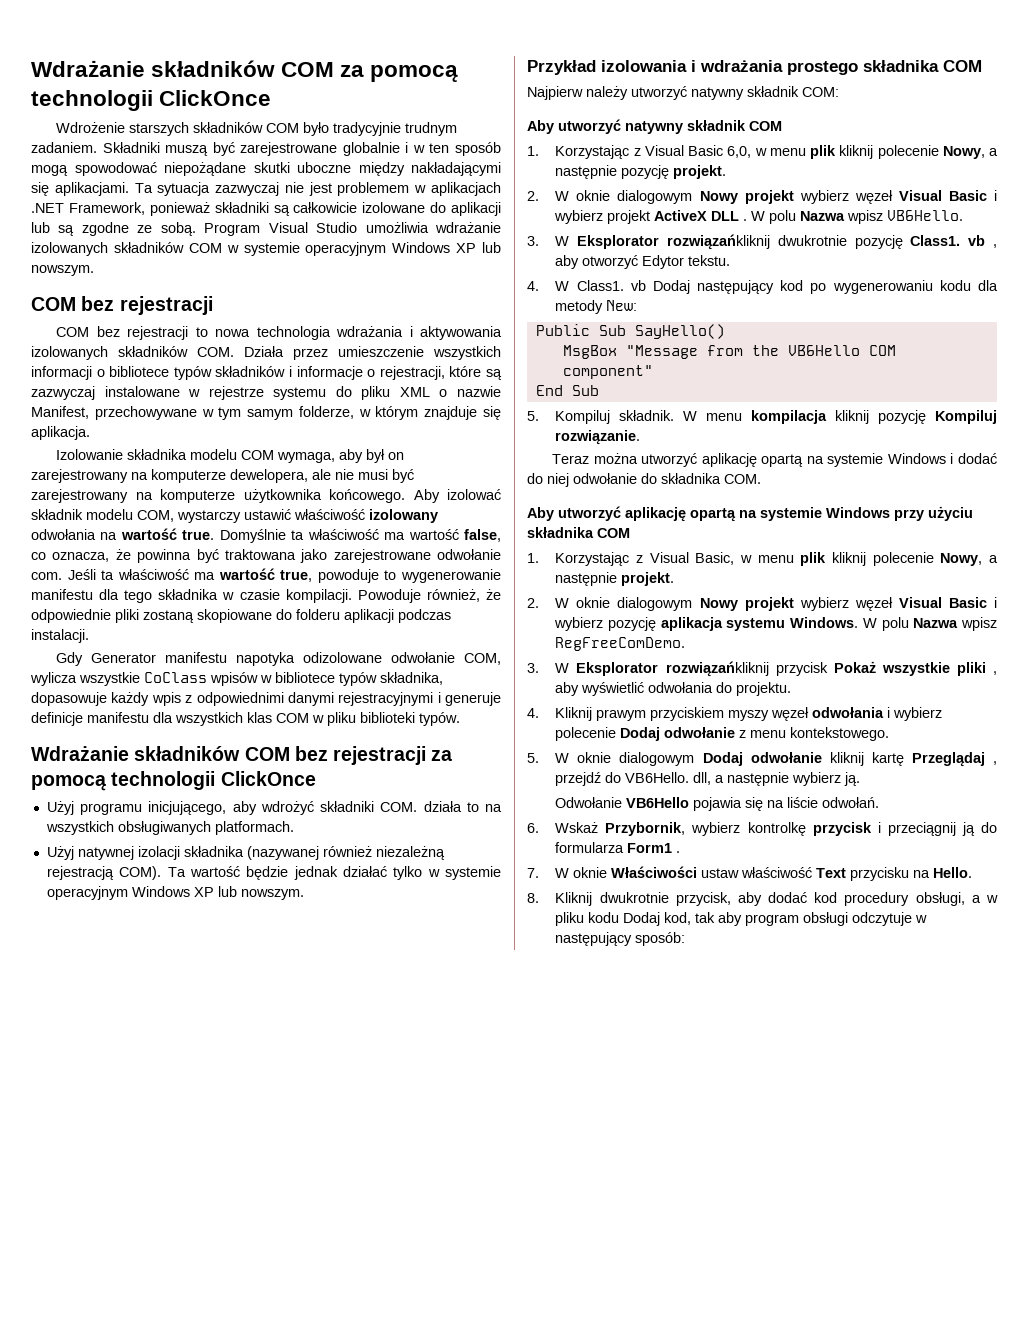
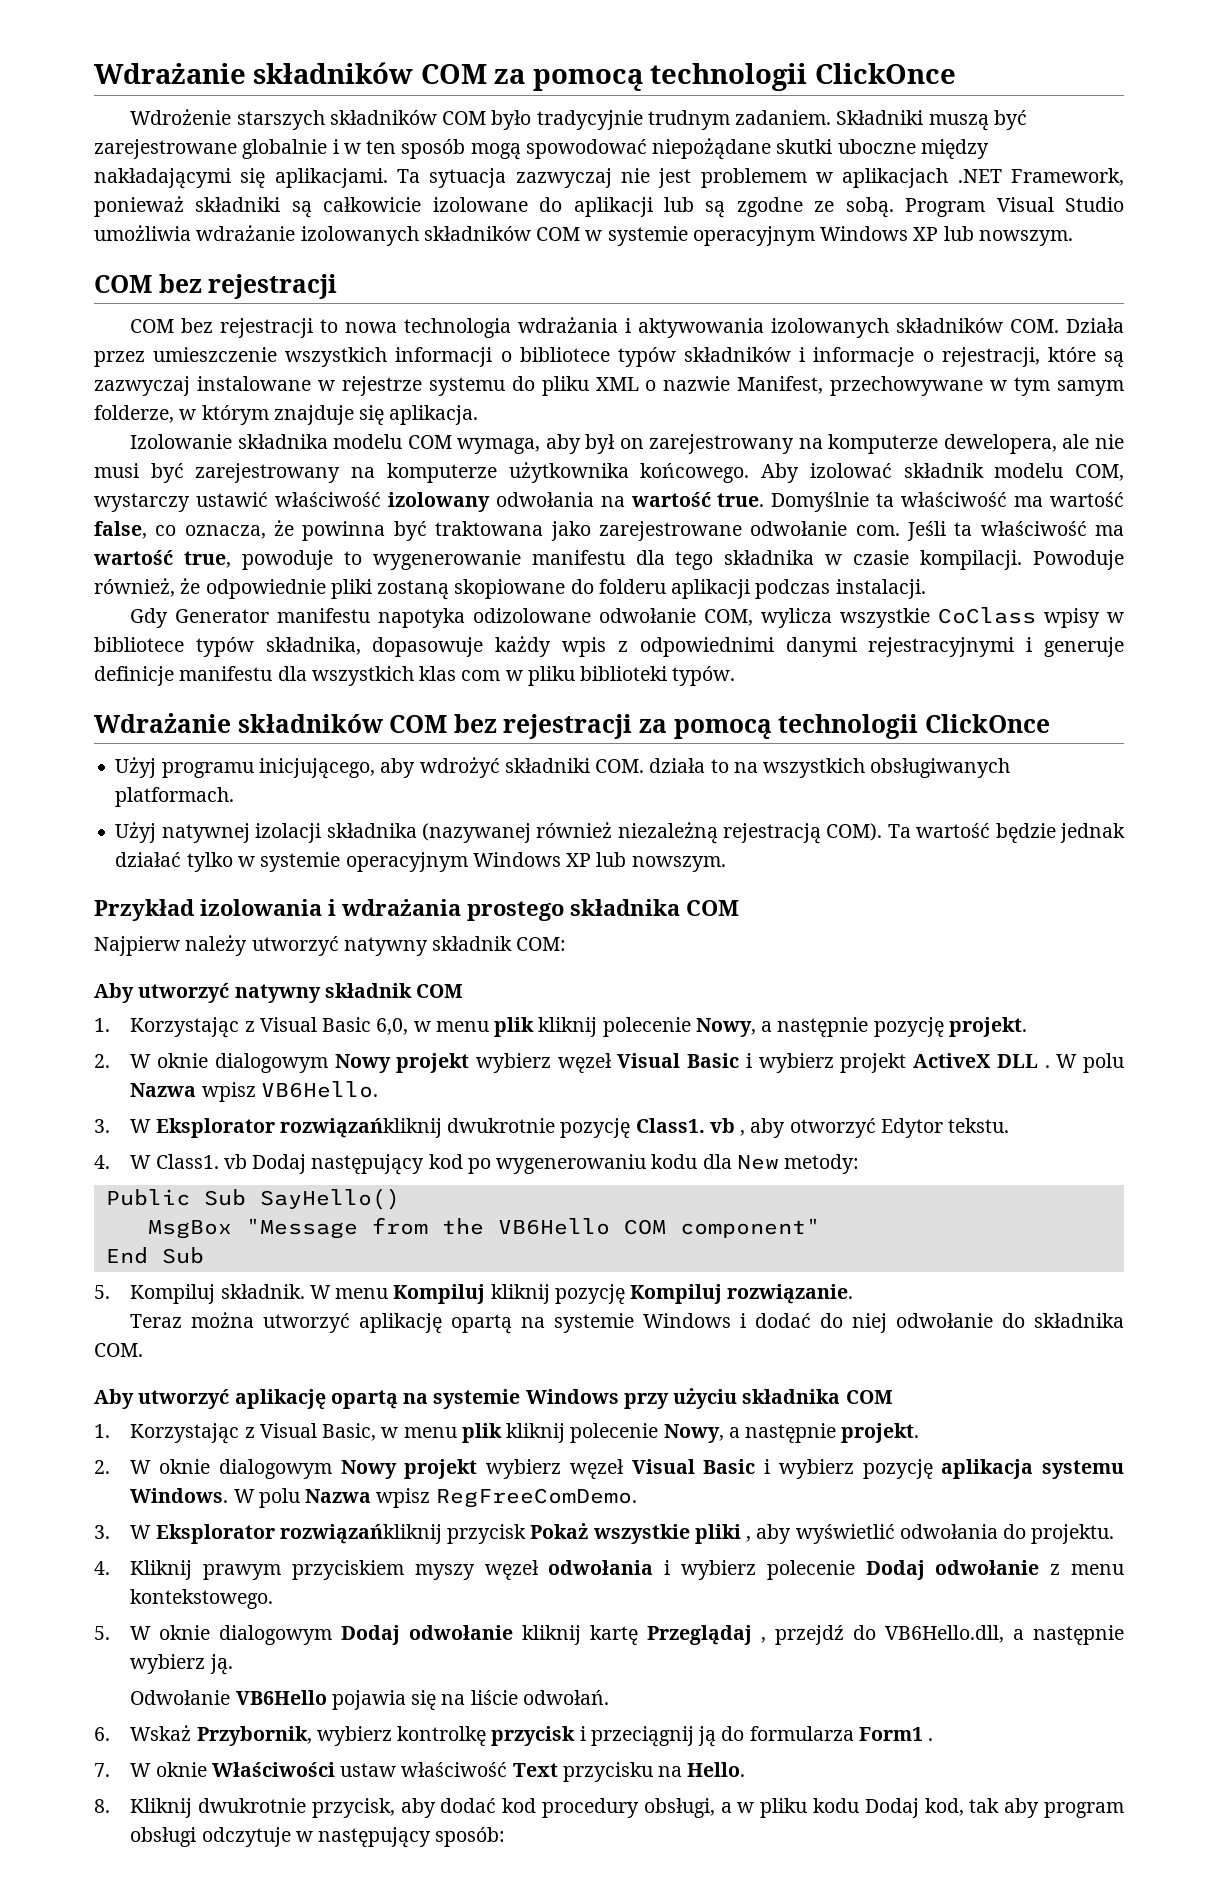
[210,672,258,686] wpisów -> [1044,608,1101,628] wpisy
[276,713,309,723] COM -> [461,670,501,681] com
[555,300,638,314] metody New: -> [736,1154,860,1174] New metody:
[751,410,828,424] kompilacja -> [393,1284,486,1304] Kompiluj
[625,772,712,785] VB6Hello. dll, -> [885,1625,1005,1643] VB6Hello.dll,

